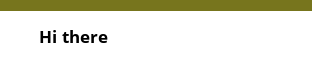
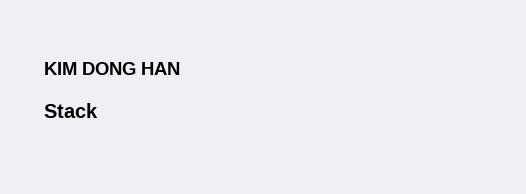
[39,30,108,43] Hi there -> [44,62,180,75] [44,103,98,118] KIM DONG HAN // Stack

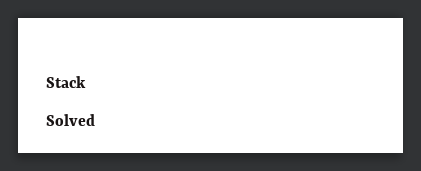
[44,62,180,75] [44,103,98,118] KIM DONG HAN // Stack -> [46,76,86,88] [46,114,95,126] Stack // Solved

